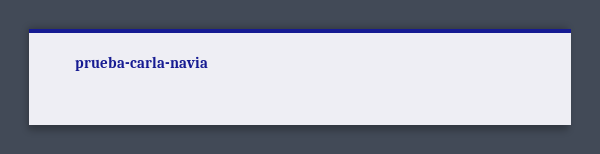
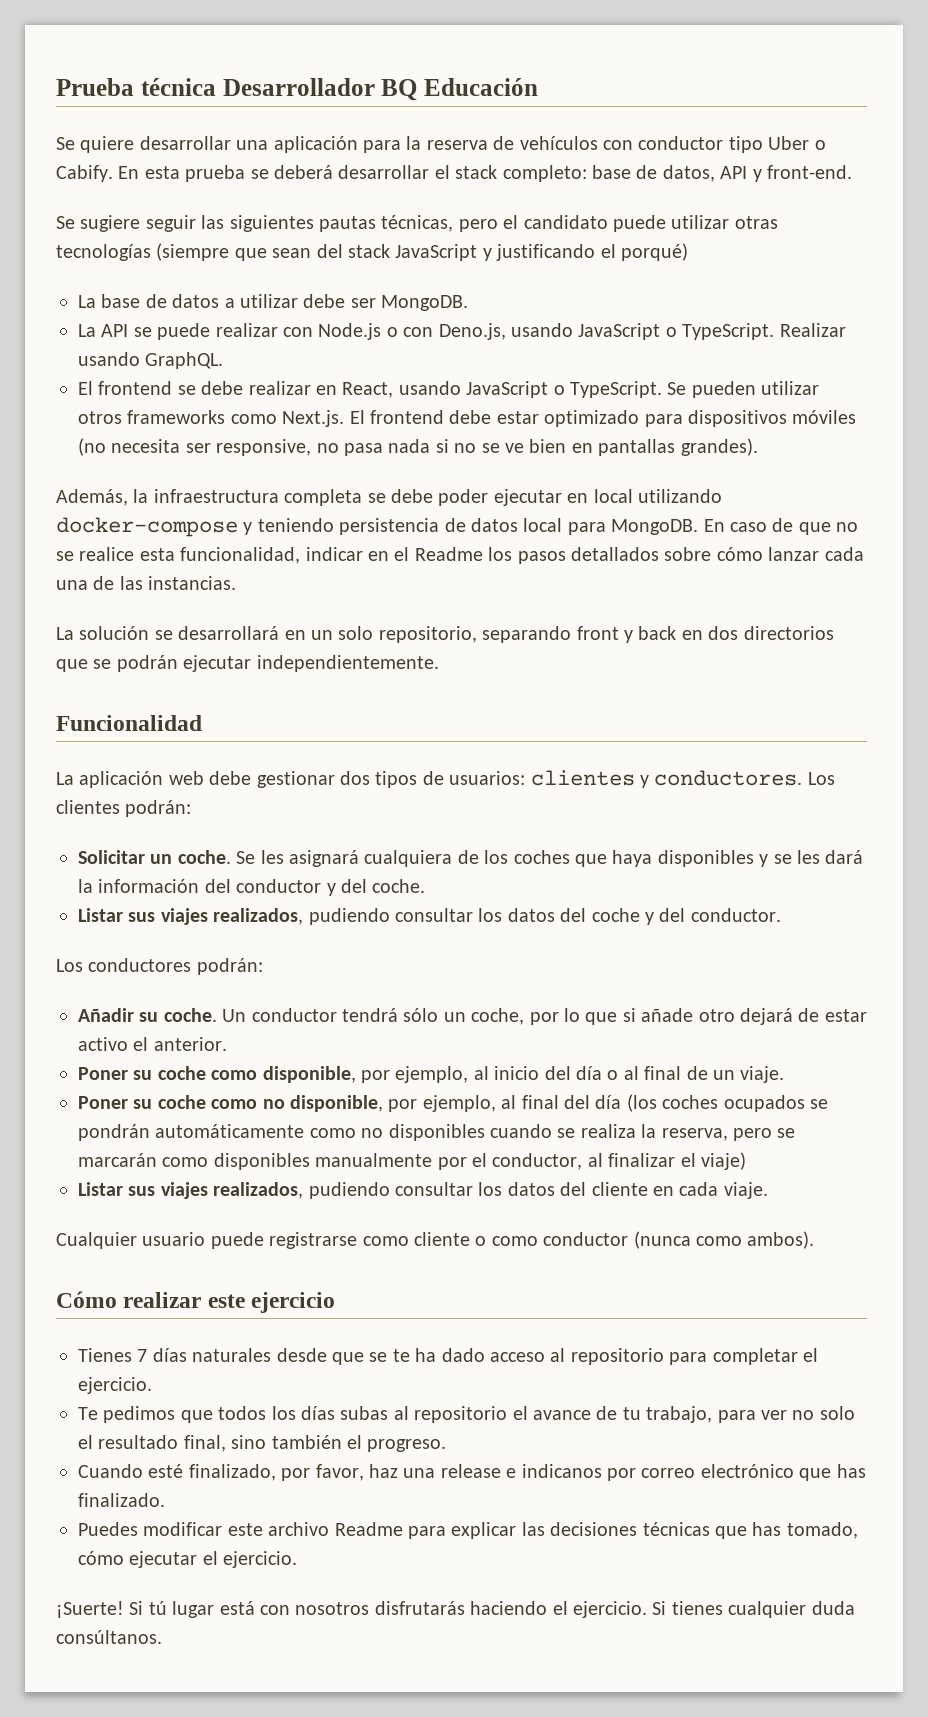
[75,56,208,71] prueba-carla-navia -> [56,78,538,101] [56,136,826,153] [56,165,852,182] [56,215,778,232] [56,243,688,261] [78,294,469,311] [78,323,846,340] [78,352,224,369] [78,381,820,398] [78,410,857,427] [78,438,758,456] [56,489,722,506] [56,517,859,537] [56,547,864,564] [56,576,237,590] [56,626,834,643] [56,655,439,672] [56,715,202,731] [56,770,835,788] [56,800,192,817] [78,850,864,867] [78,879,426,896] [78,908,781,925] [56,958,263,975] [78,1008,867,1025] [78,1037,227,1051] [78,1066,785,1083] [78,1094,828,1112] [78,1124,796,1141] [78,1152,746,1170] [78,1182,768,1199] [56,1231,815,1249] [56,1291,336,1313] [78,1348,818,1365] [78,1377,152,1394] [78,1406,855,1423] [78,1435,447,1452] [78,1464,866,1481] [78,1493,165,1507] [78,1522,858,1539] [78,1551,298,1568] [56,1601,855,1618] [56,1630,162,1644] Prueba técnica Desarrollador BQ Educación // Se quiere desarrollar una aplicación para la reserva de vehículos con conductor tipo Uber o Cabify. En esta prueba se deberá desarrollar el stack completo: base de datos, API y front-end. // Se sugiere seguir las siguientes pautas técnicas, pero el candidato puede utilizar otras tecnologías (siempre que sean del stack JavaScript y justificando el porqué) // La base de datos a utilizar debe ser MongoDB. // La API se puede realizar con Node.js o con Deno.js, usando JavaScript o TypeScript. Realizar usando GraphQL. // El frontend se debe realizar en React, usando JavaScript o TypeScript. Se pueden utilizar otros frameworks como Next.js. El frontend debe estar optimizado para dispositivos móviles (no necesita ser responsive, no pasa nada si no se ve bien en pantallas grandes). // Además, la infraestructura completa se debe poder ejecutar en local utilizando docker-compose y teniendo persistencia de datos local para MongoDB. En caso de que no se realice esta funcionalidad, indicar en el Readme los pasos detallados sobre cómo lanzar cada una de las instancias. // La solución se desarrollará en un solo repositorio, separando front y back en dos directorios que se podrán ejecutar independientemente. // Funcionalidad // La aplicación web debe gestionar dos tipos de usuarios: clientes y conductores. Los clientes podrán: // Solicitar un coche. Se les asignará cualquiera de los coches que haya disponibles y se les dará la información del conductor y del coche. // Listar sus viajes realizados, pudiendo consultar los datos del coche y del conductor. // Los conductores podrán: // Añadir su coche. Un conductor tendrá sólo un coche, por lo que si añade otro dejará de estar activo el anterior. // Poner su coche como disponible, por ejemplo, al inicio del día o al final de un viaje. // Poner su coche como no disponible, por ejemplo, al final del día (los coches ocupados se pondrán automáticamente como no disponibles cuando se realiza la reserva, pero se marcarán como disponibles manualmente por el conductor, al finalizar el viaje) // Listar sus viajes realizados, pudiendo consultar los datos del cliente en cada viaje. // Cualquier usuario puede registrarse como cliente o como conductor (nunca como ambos). // Cómo realizar este ejercicio // Tienes 7 días naturales desde que se te ha dado acceso al repositorio para completar el ejercicio. // Te pedimos que todos los días subas al repositorio el avance de tu trabajo, para ver no solo el resultado final, sino también el progreso. // Cuando esté finalizado, por favor, haz una release e indicanos por correo electrónico que has finalizado. // Puedes modificar este archivo Readme para explicar las decisiones técnicas que has tomado, cómo ejecutar el ejercicio. // ¡Suerte! Si tú lugar está con nosotros disfrutarás haciendo el ejercicio. Si tienes cualquier duda consúltanos.

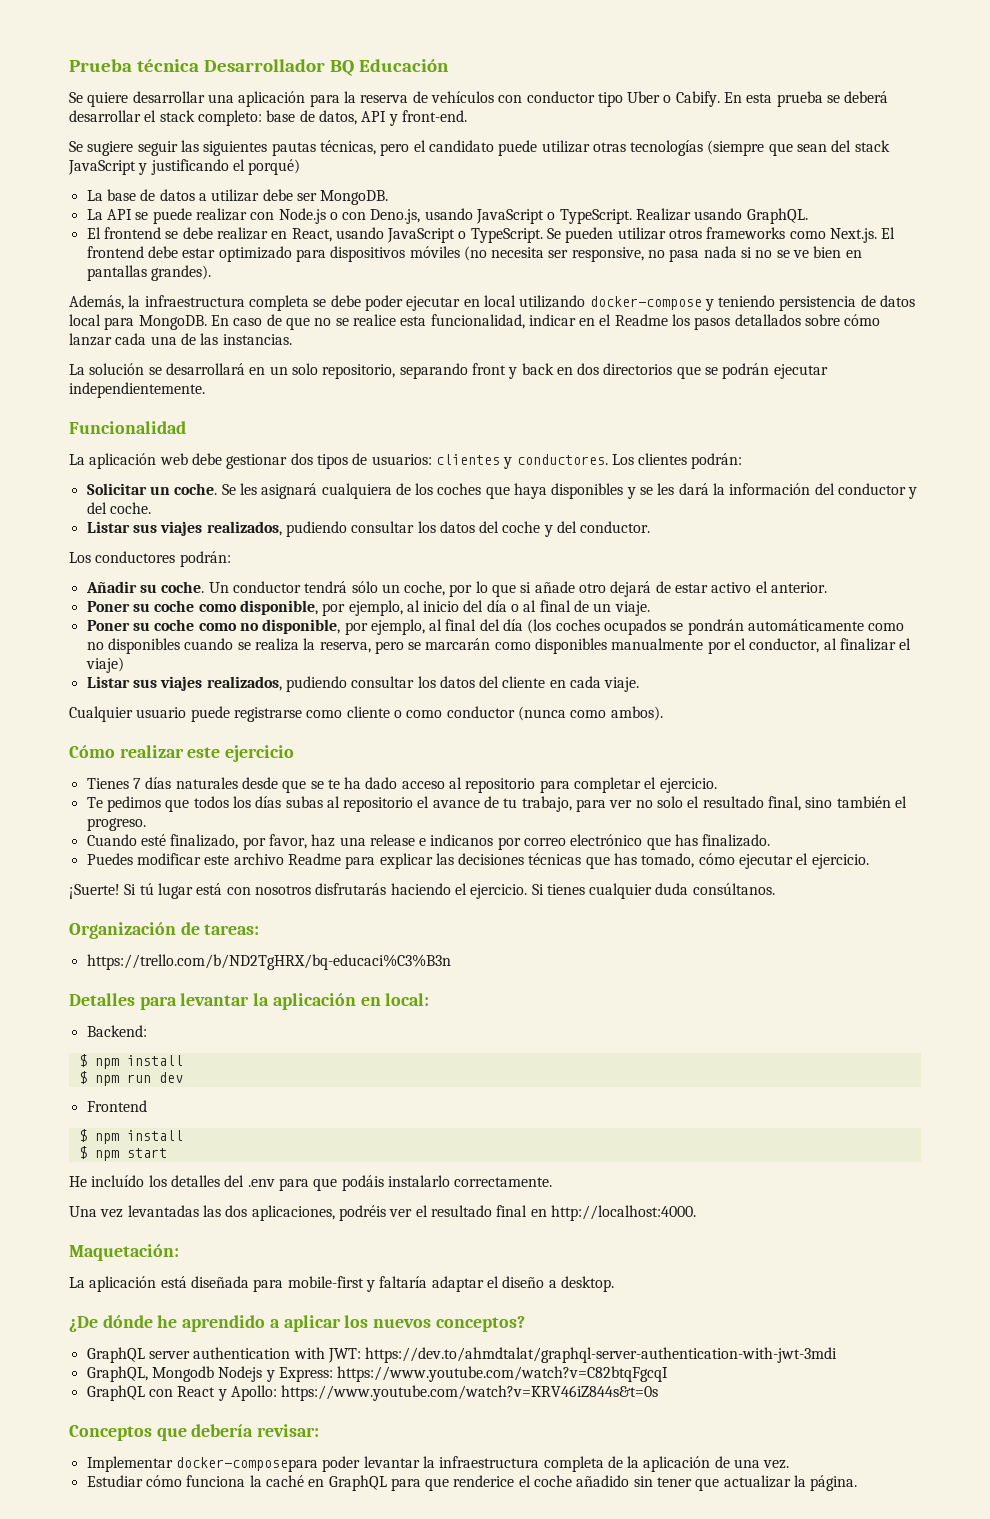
(162, 1637) none -> [69,922,260,939] [86,954,451,970] [69,993,430,1010] [86,1025,147,1037] [78,1054,183,1069] [78,1071,183,1086] [86,1100,147,1112] [78,1129,183,1144] [78,1146,167,1161] [69,1175,553,1191] [69,1205,696,1221] [69,1244,179,1261] [69,1276,614,1292] [69,1315,525,1332] [86,1347,838,1363] [86,1366,669,1382] [86,1385,659,1401] [69,1424,320,1441] [86,1456,790,1472] [86,1475,858,1491] // Organización de tareas: // https://trello.com/b/ND2TgHRX/bq-educaci%C3%B3n // Detalles para levantar la aplicación en local: // Backend: // $ npm install // $ npm run dev // Frontend // $ npm install // $ npm start // He incluído los detalles del .env para que podáis instalarlo correctamente. // Una vez levantadas las dos aplicaciones, podréis ver el resultado final en http://localhost:4000. // Maquetación: // La aplicación está diseñada para mobile-first y faltaría adaptar el diseño a desktop. // ¿De dónde he aprendido a aplicar los nuevos conceptos? // GraphQL server authentication with JWT: https://dev.to/ahmdtalat/graphql-server-authentication-with-jwt-3mdi // GraphQL, Mongodb Nodejs y Express: https://www.youtube.com/watch?v=C82btqFgcqI // GraphQL con React y Apollo: https://www.youtube.com/watch?v=KRV46iZ844s&t=0s // Conceptos que debería revisar: // Implementar docker-composepara poder levantar la infraestructura completa de la aplicación de una vez. // Estudiar cómo funciona la caché en GraphQL para que renderice el coche añadido sin tener que actualizar la página.

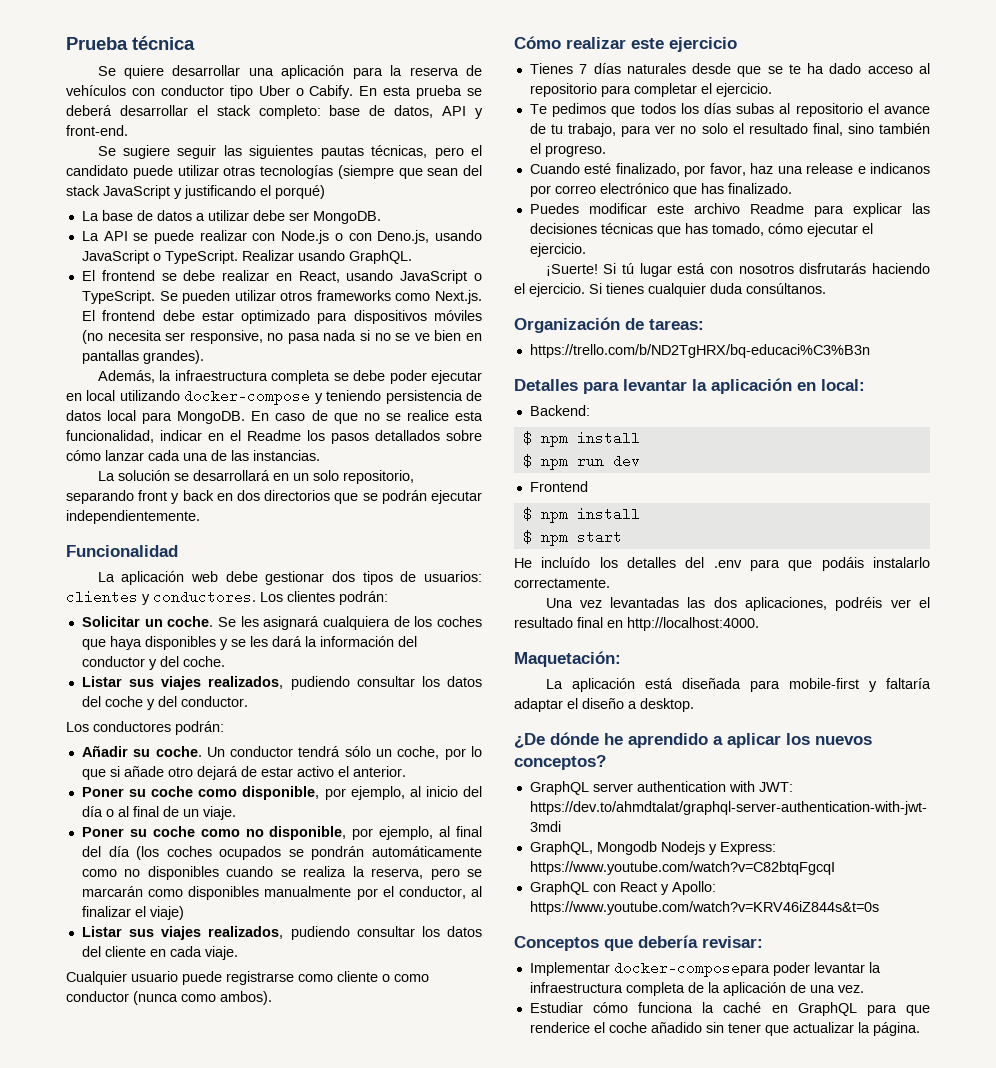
[203,59,449,76] Desarrollador BQ Educación -> (195, 43) none

